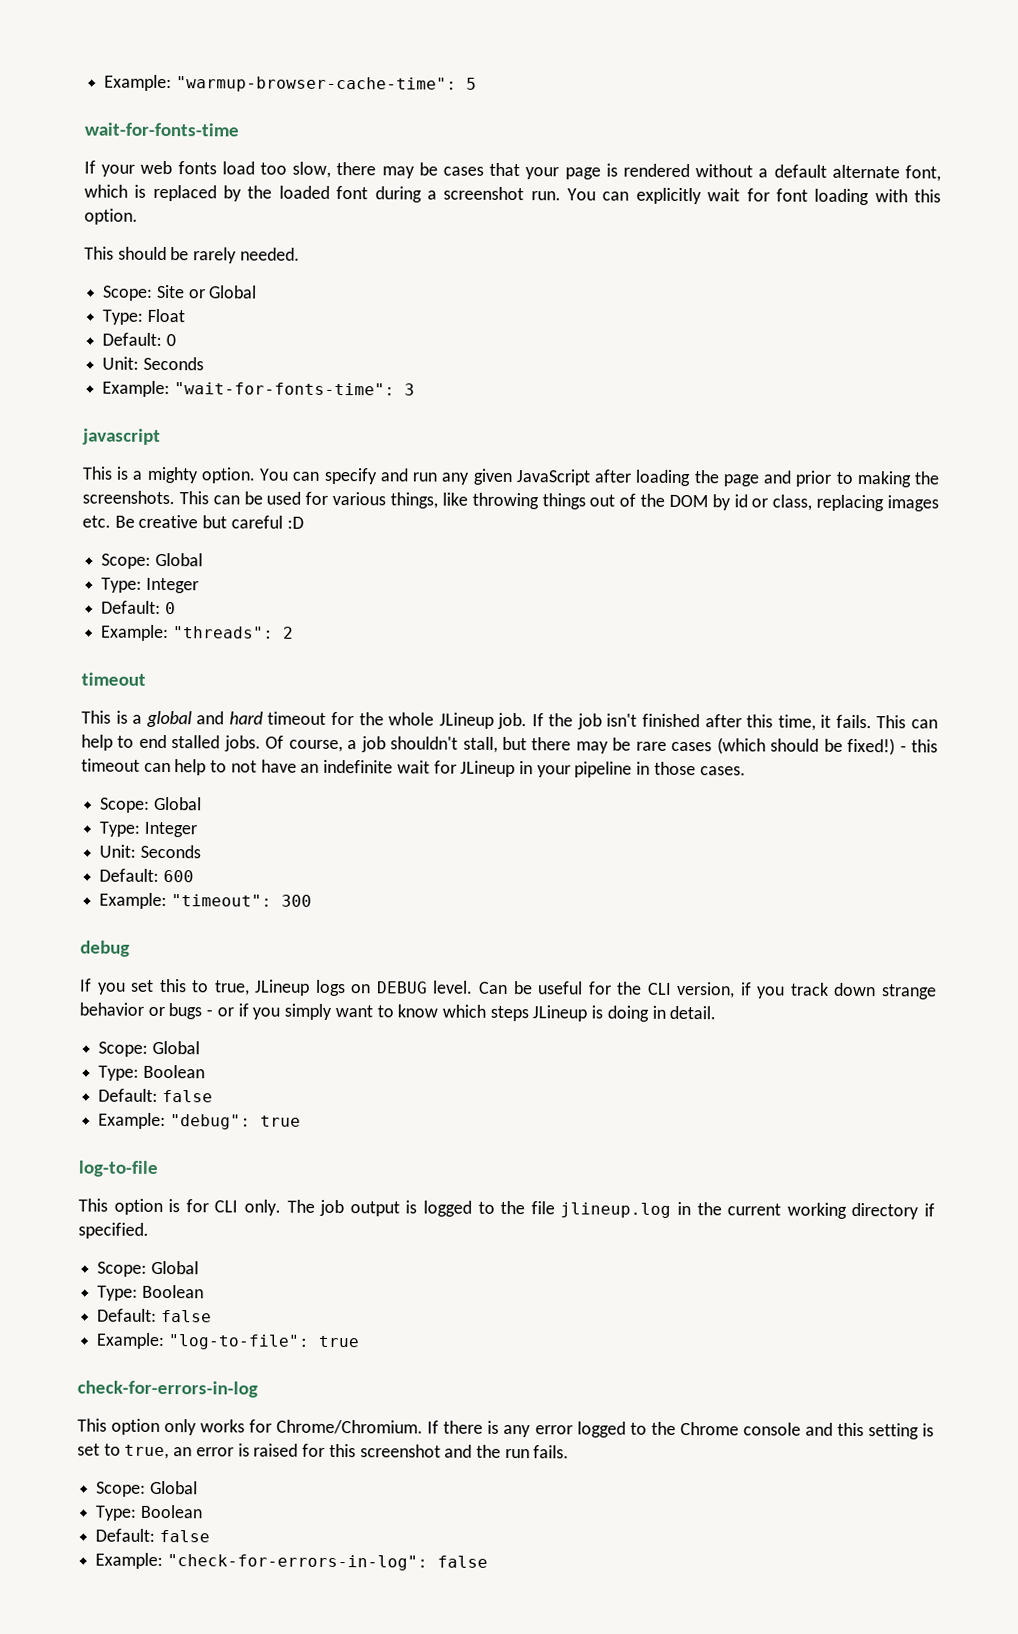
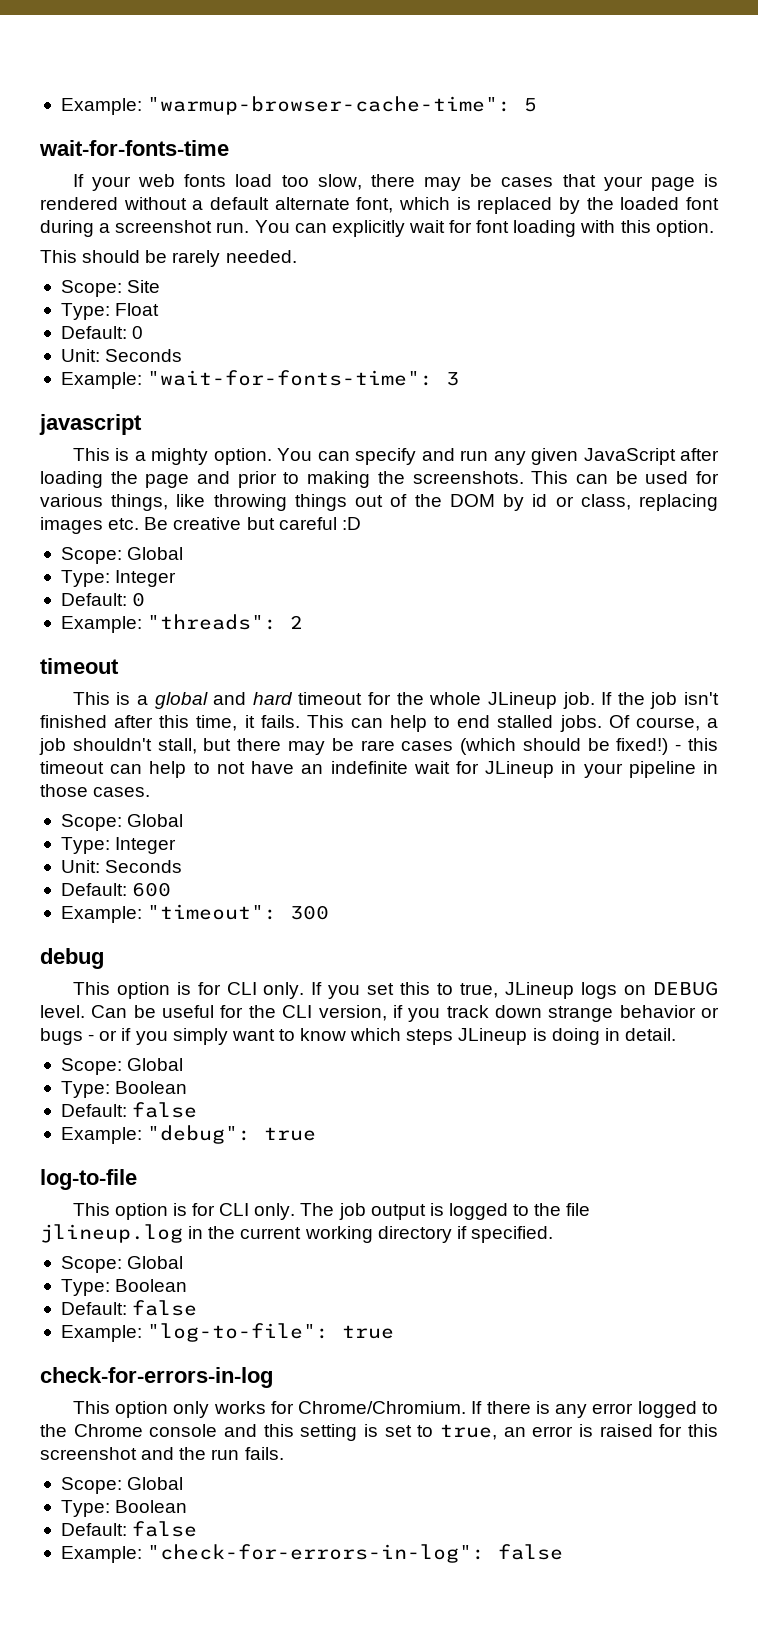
[187,285,258,299] or Global -> (161, 286) none
(130, 948) none -> [72,982,305,999] This option is for CLI only.

